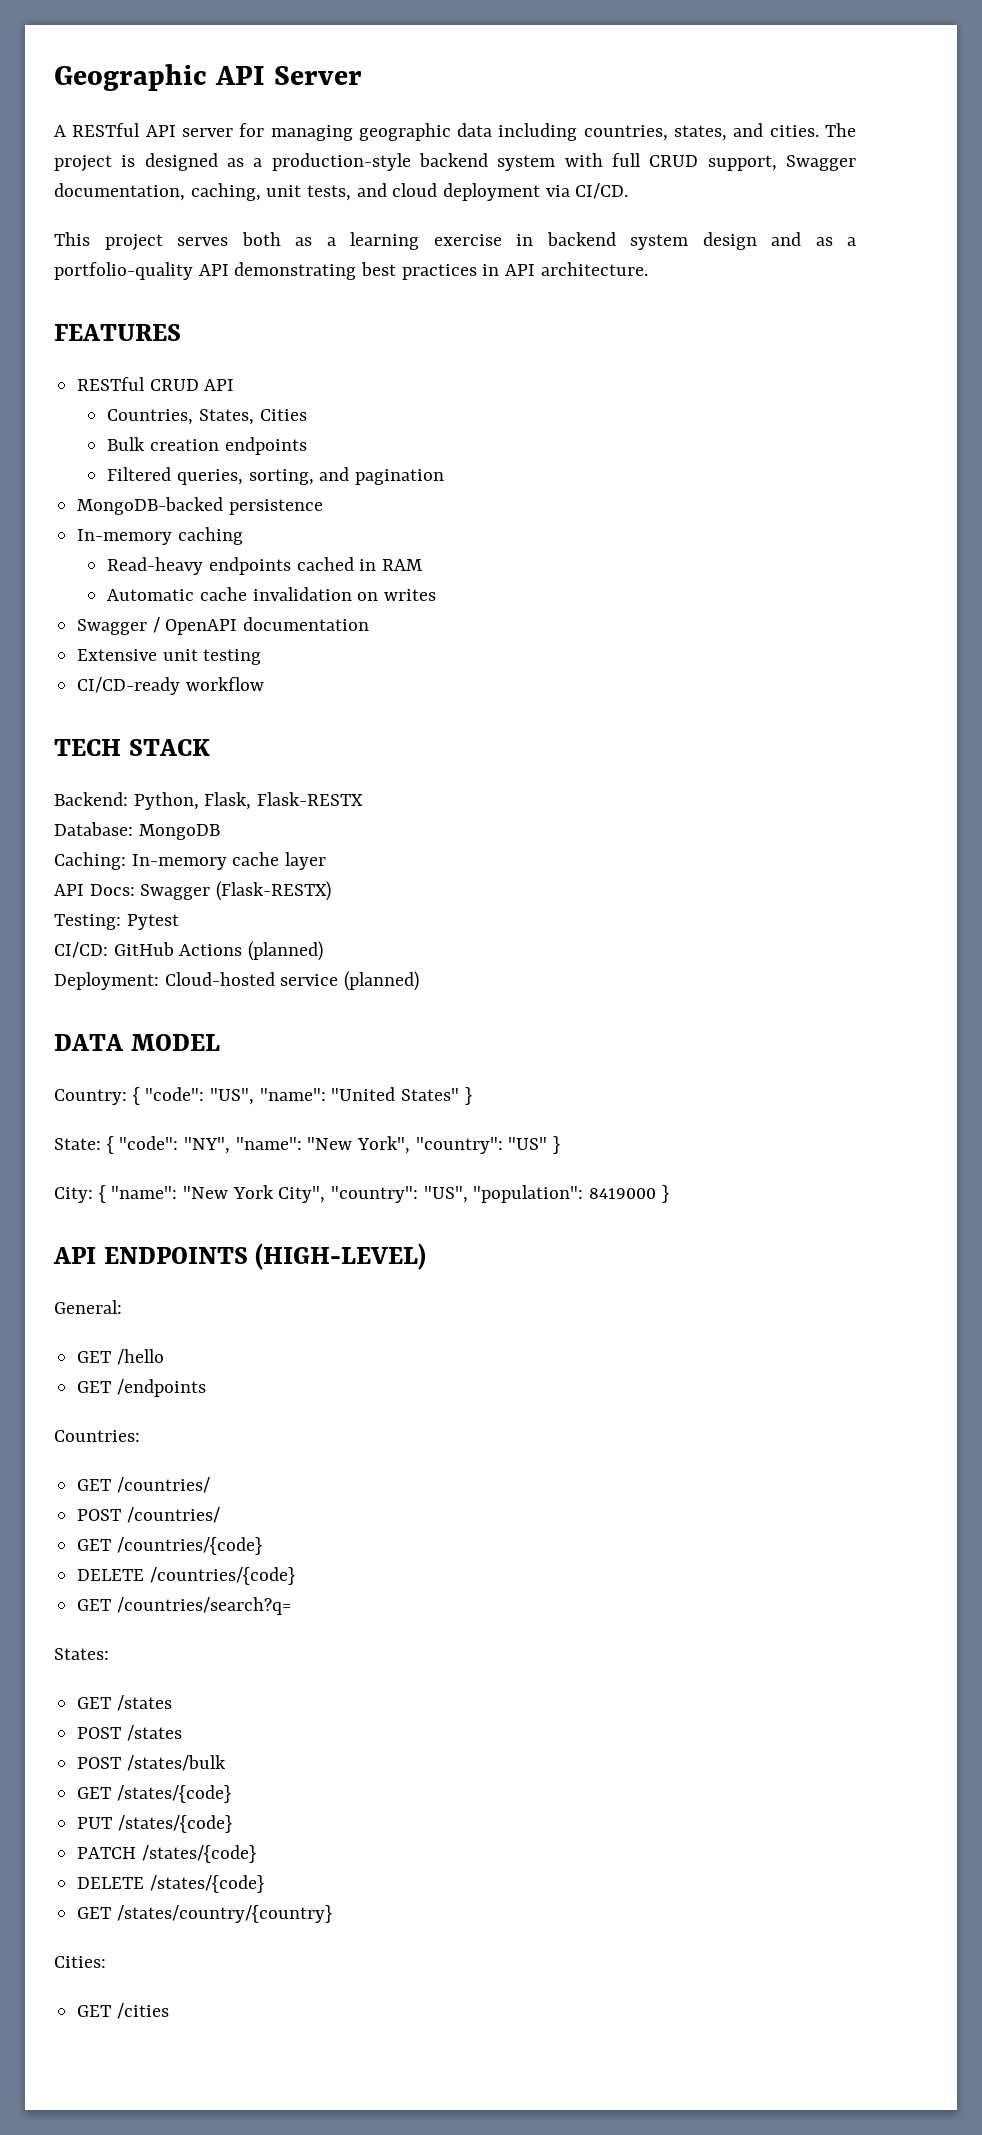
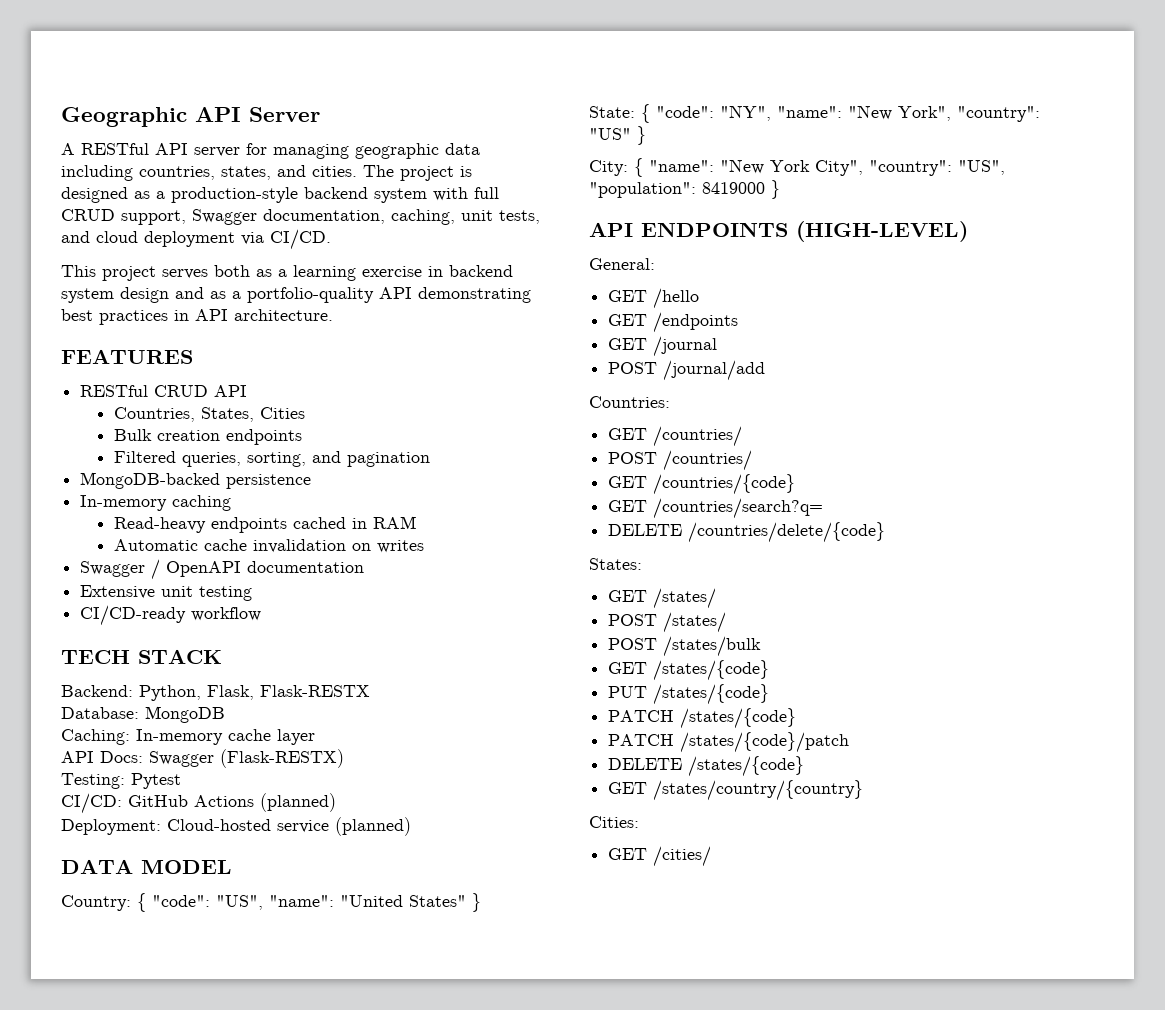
(206, 1388) none -> [608,336,718,357] [608,360,766,381] // GET /journal // POST /journal/add
[77,1567,295,1585] // DELETE /countries/{code} -> (796, 484) none
(291, 1606) none -> [608,522,886,543] // DELETE /countries/delete/{code}
[116,1695,172,1711] [77,1725,182,1741] /states // POST /states -> [653,588,717,609] [608,612,727,633] /states/ // POST /states/
(256, 1854) none -> [608,732,850,753] // PATCH /states/{code}/patch
[116,2003,169,2019] /cities -> [653,846,712,867] /cities/

